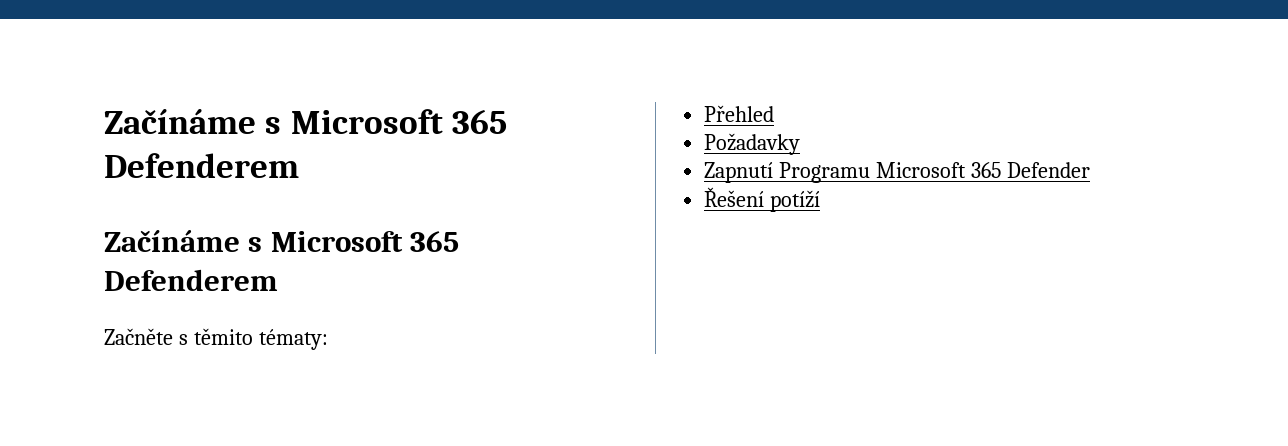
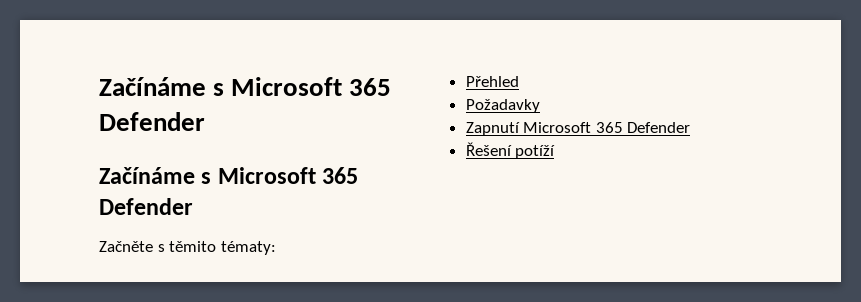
[104,109,507,134] [104,153,299,178] [104,230,460,252] [104,269,278,291] Začínáme s Microsoft 365 Defenderem // Začínáme s Microsoft 365 Defenderem -> [99,77,392,96] [99,112,205,131] [99,167,359,184] [99,198,193,215] Začínáme s Microsoft 365 Defender // Začínáme s Microsoft 365 Defender
[779,162,871,183] Programu -> (520, 129) none

